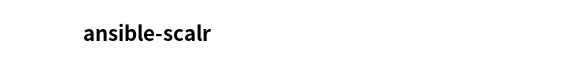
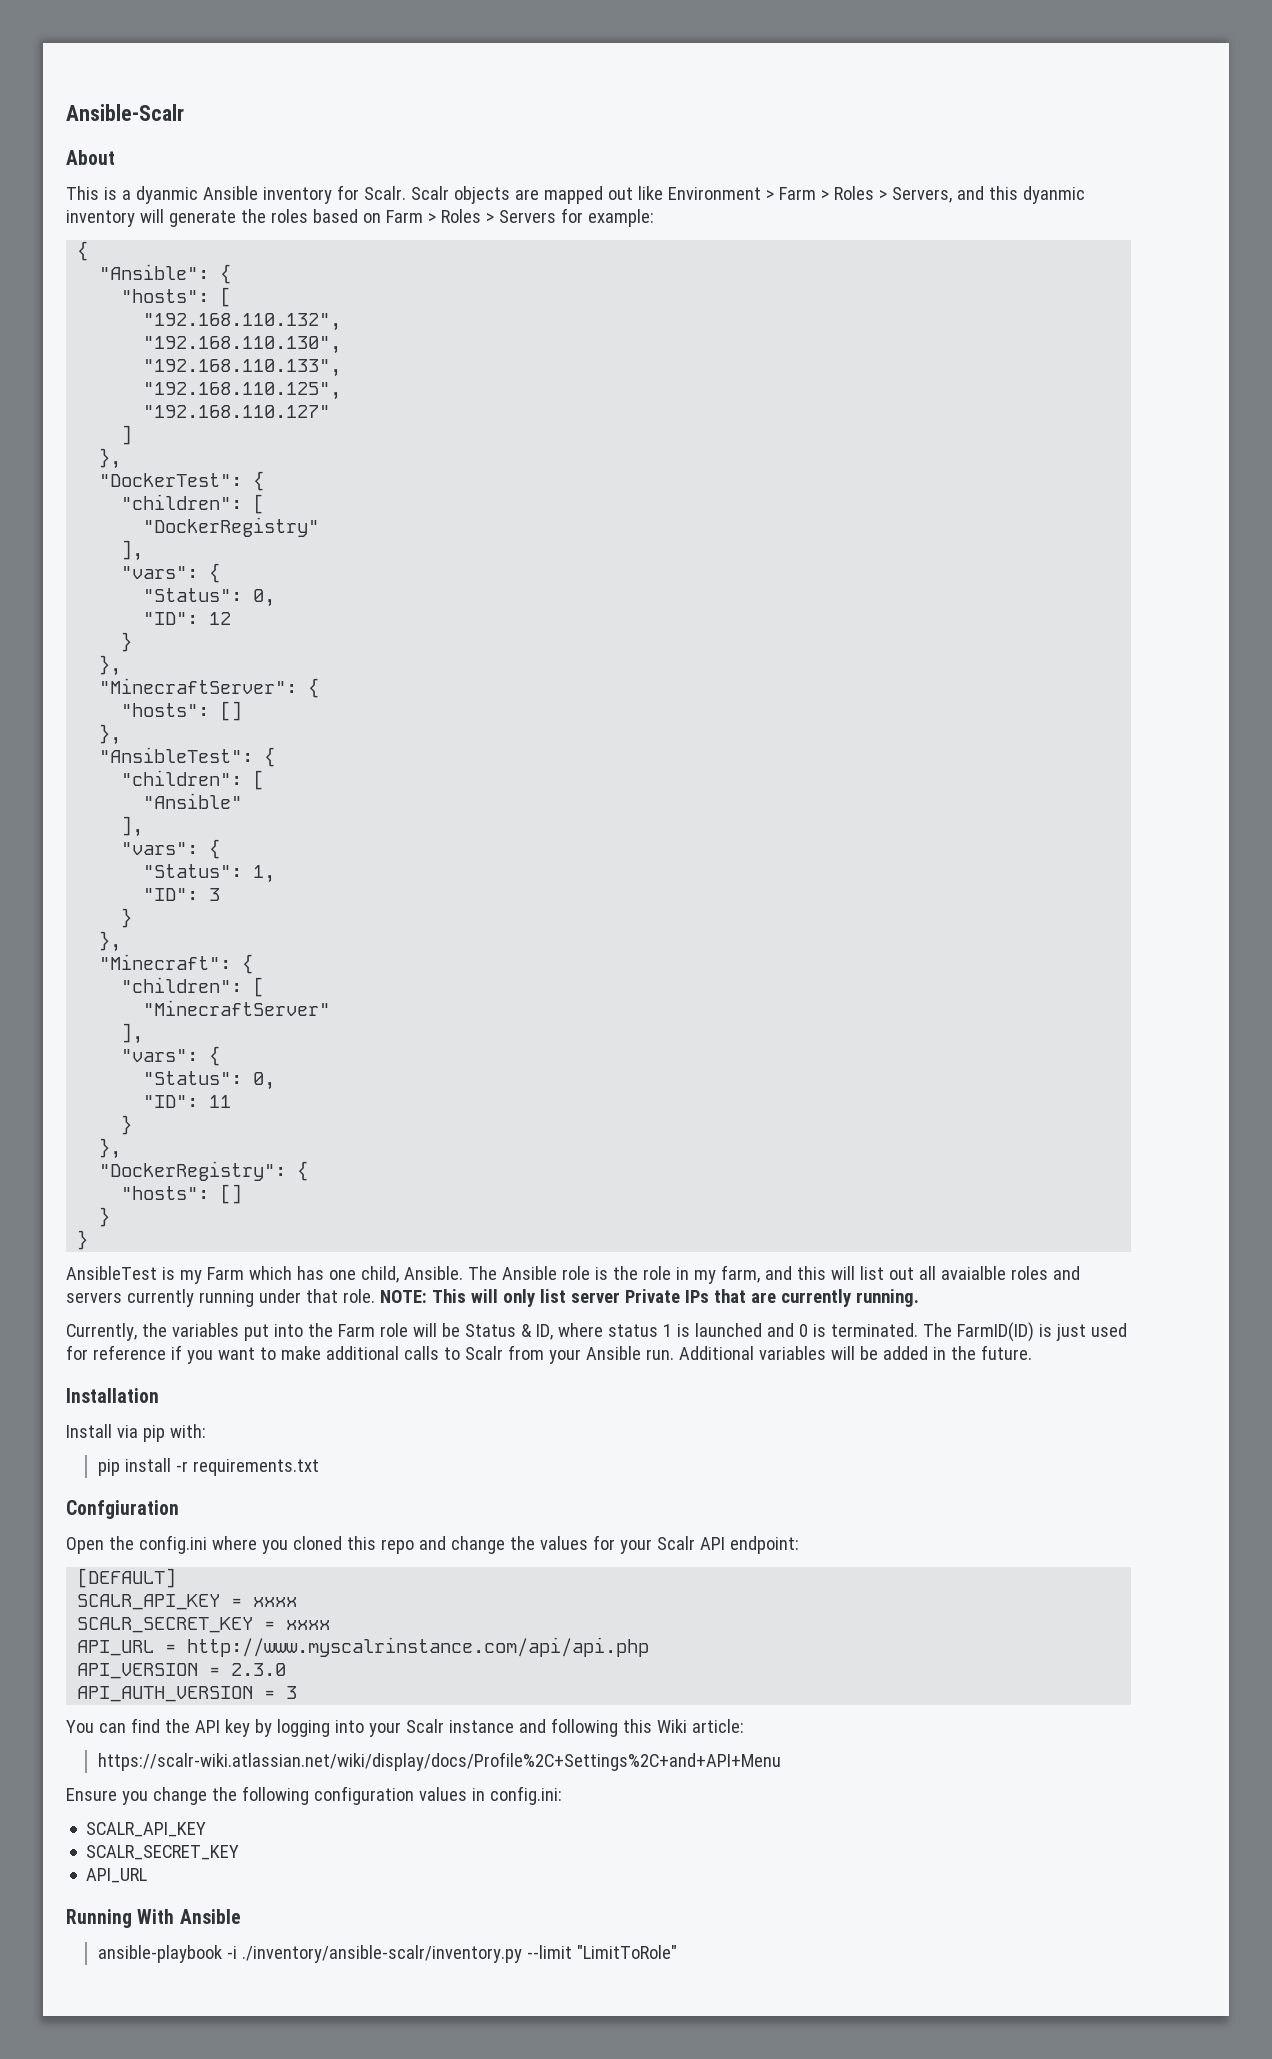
[83,23,211,41] ansible-scalr -> [66,104,184,121] [66,150,115,165] [66,185,1085,204] [66,208,654,227] [77,241,89,261] [99,264,232,284] [121,287,232,307] [143,313,342,331] [143,336,342,354] [143,359,342,377] [143,382,342,400] [143,405,331,418] [121,425,133,445] [99,448,122,469] [99,471,265,491] [121,494,265,514] [143,517,320,537] [121,540,144,561] [121,563,221,583] [143,588,276,607] [143,612,232,625] [121,632,133,652] [99,655,122,676] [99,678,320,698] [121,701,243,721] [99,724,122,745] [99,747,276,767] [121,770,265,790] [143,793,243,809] [121,816,144,837] [121,839,221,859] [143,864,276,883] [143,888,221,901] [121,908,133,928] [99,931,122,952] [99,954,254,974] [121,977,265,997] [143,1000,331,1016] [121,1023,144,1044] [121,1046,221,1066] [143,1071,276,1090] [143,1095,232,1108] [121,1115,133,1135] [99,1138,122,1159] [99,1161,309,1181] [121,1184,243,1204] [99,1207,111,1227] [77,1230,89,1250] [66,1265,1080,1284] [66,1289,919,1307] [66,1322,1127,1342] [66,1345,1032,1364] [66,1388,159,1403] [66,1424,206,1442] [97,1458,319,1476] [66,1500,179,1519] [66,1535,799,1554] [77,1568,177,1588] [77,1594,298,1610] [77,1617,331,1633] [77,1637,650,1657] [77,1663,287,1679] [77,1686,298,1702] [66,1718,744,1737] [97,1752,781,1771] [66,1786,562,1805] [86,1822,207,1837] [86,1845,240,1860] [86,1868,148,1883] [66,1909,241,1928] [97,1945,677,1963] Ansible-Scalr // About // This is a dyanmic Ansible inventory for Scalr. Scalr objects are mapped out like Environment > Farm > Roles > Servers, and this dyanmic inventory will generate the roles based on Farm > Roles > Servers for example: // { // "Ansible": { // "hosts": [ // "192.168.110.132", // "192.168.110.130", // "192.168.110.133", // "192.168.110.125", // "192.168.110.127" // ] // }, // "DockerTest": { // "children": [ // "DockerRegistry" // ], // "vars": { // "Status": 0, // "ID": 12 // } // }, // "MinecraftServer": { // "hosts": [] // }, // "AnsibleTest": { // "children": [ // "Ansible" // ], // "vars": { // "Status": 1, // "ID": 3 // } // }, // "Minecraft": { // "children": [ // "MinecraftServer" // ], // "vars": { // "Status": 0, // "ID": 11 // } // }, // "DockerRegistry": { // "hosts": [] // } // } // AnsibleTest is my Farm which has one child, Ansible. The Ansible role is the role in my farm, and this will list out all avaialble roles and servers currently running under that role. NOTE: This will only list server Private IPs that are currently running. // Currently, the variables put into the Farm role will be Status & ID, where status 1 is launched and 0 is terminated. The FarmID(ID) is just used for reference if you want to make additional calls to Scalr from your Ansible run. Additional variables will be added in the future. // Installation // Install via pip with: // pip install -r requirements.txt // Confgiuration // Open the config.ini where you cloned this repo and change the values for your Scalr API endpoint: // [DEFAULT] // SCALR_API_KEY = xxxx // SCALR_SECRET_KEY = xxxx // API_URL = http://www.myscalrinstance.com/api/api.php // API_VERSION = 2.3.0 // API_AUTH_VERSION = 3 // You can find the API key by logging into your Scalr instance and following this Wiki article: // https://scalr-wiki.atlassian.net/wiki/display/docs/Profile%2C+Settings%2C+and+API+Menu // Ensure you change the following configuration values in config.ini: // SCALR_API_KEY // SCALR_SECRET_KEY // API_URL // Running With Ansible // ansible-playbook -i ./inventory/ansible-scalr/inventory.py --limit "LimitToRole"

